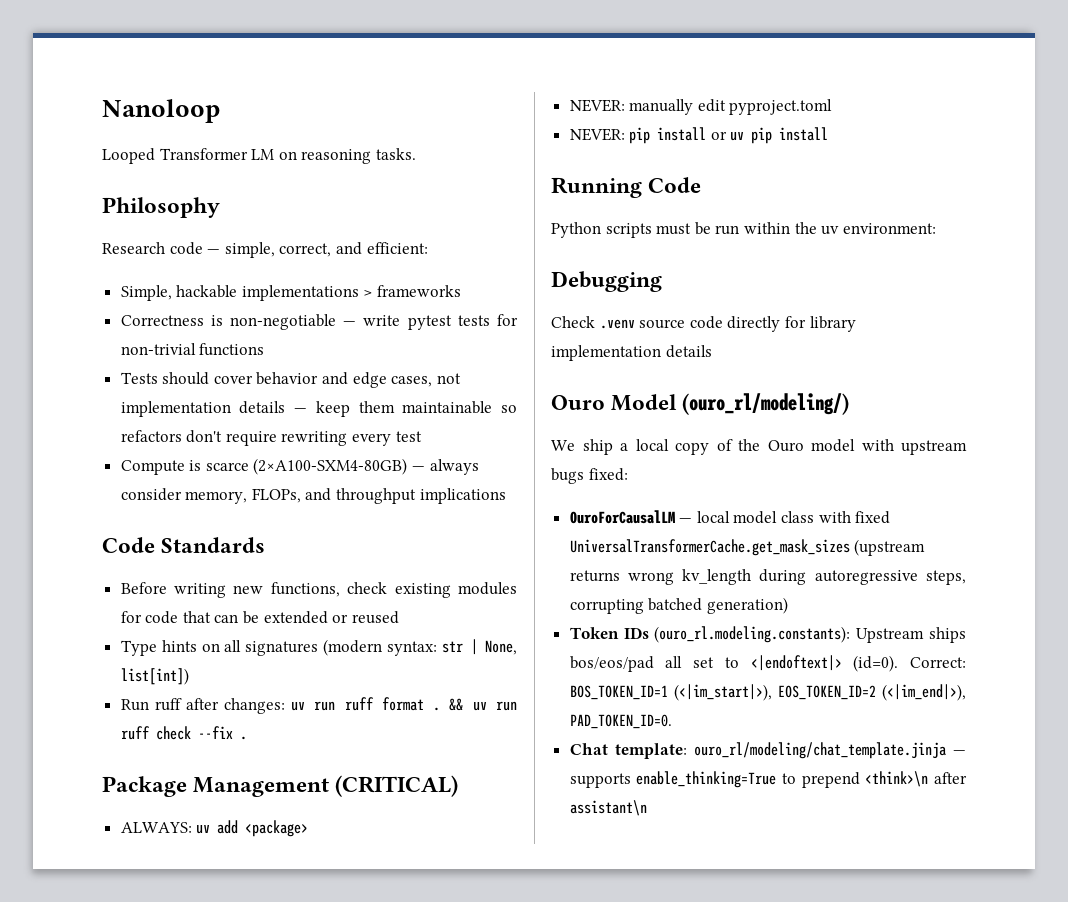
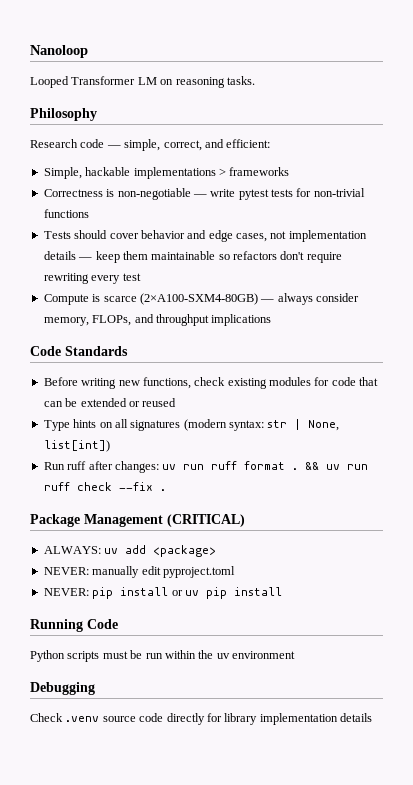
[842,223,936,234] environment: -> [232,651,295,659] environment
[551,393,850,415] [551,439,967,455] [551,468,628,484] [569,510,891,524] [569,539,926,556] [569,569,966,585] [569,597,788,614] [569,626,966,643] [569,655,966,672] [569,684,966,701] [569,714,672,729] [569,742,966,759] [569,771,967,788] [569,800,647,816] // Ouro Model (ouro_rl/modeling/) // We ship a local copy of the Ouro model with upstream bugs fixed: // OuroForCausalLM — local model class with fixed UniversalTransformerCache.get_mask_sizes (upstream returns wrong kv_length during autoregressive steps, corrupting batched generation) // Token IDs (ouro_rl.modeling.constants): Upstream ships bos/eos/pad all set to <|endoftext|> (id=0). Correct: BOS_TOKEN_ID=1 (<|im_start|>), EOS_TOKEN_ID=2 (<|im_end|>), PAD_TOKEN_ID=0. // Chat template: ouro_rl/modeling/chat_template.jinja — supports enable_thinking=True to prepend <think>\n after assistant\n -> (372, 717) none

